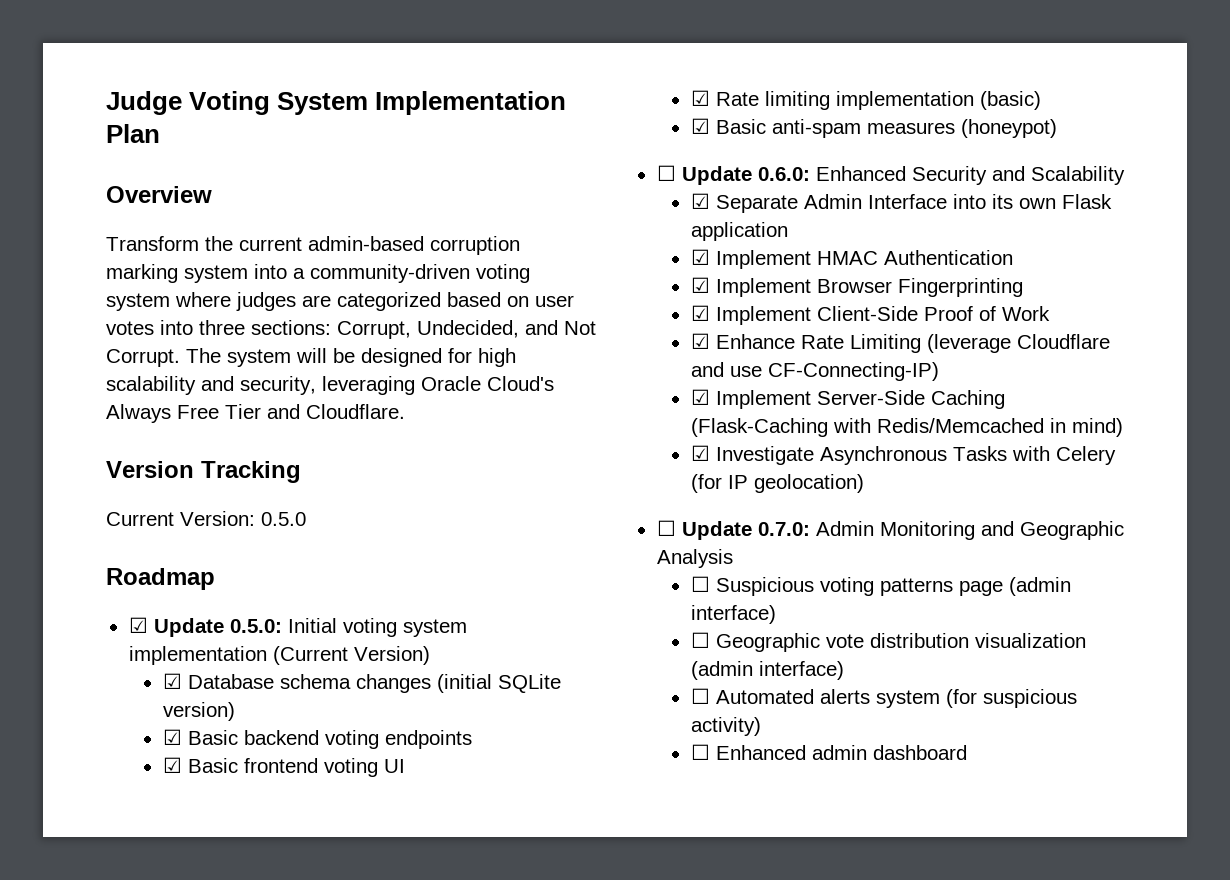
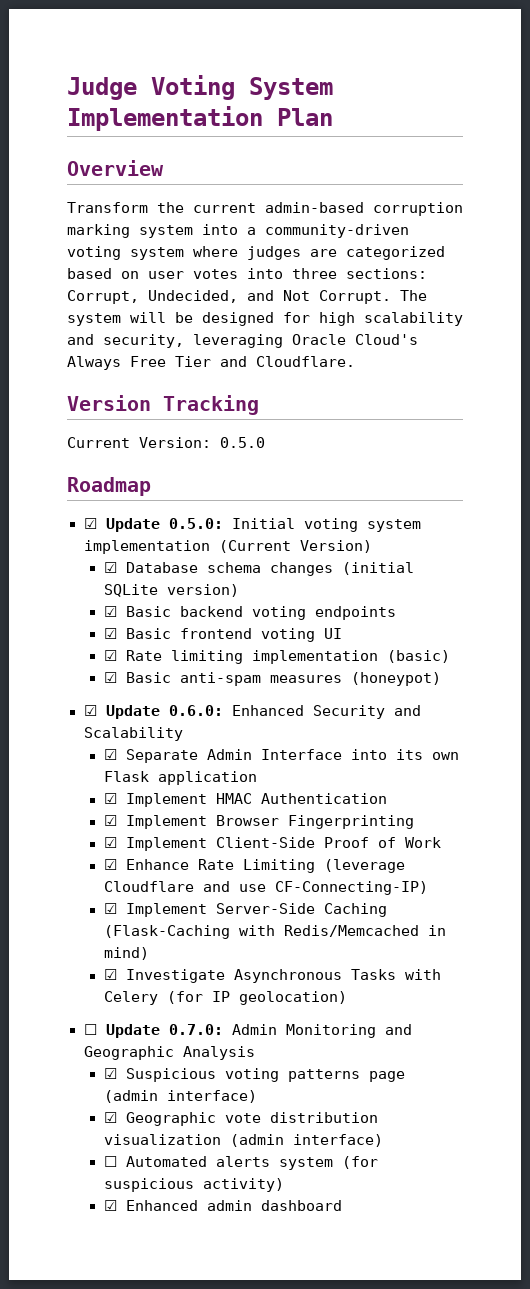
[656,165,676,181] ☐ -> [83,705,97,716] ☑
[690,576,710,592] ☐ -> [103,1068,117,1079] ☑
[690,632,710,648] ☐ -> [103,1112,117,1123] ☑
[690,744,710,760] ☐ -> [103,1200,117,1211] ☑

